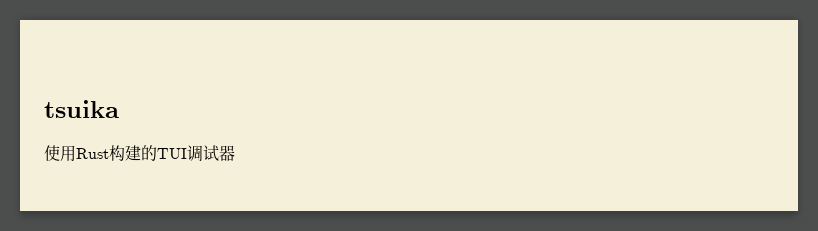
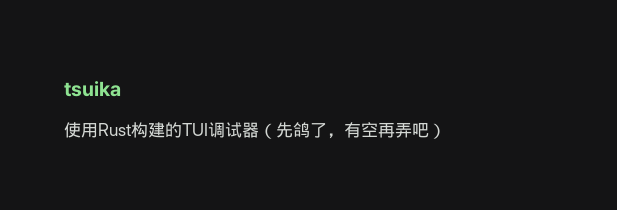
(235, 153) none -> [259,122,446,139] （先鸽了，有空再弄吧）

